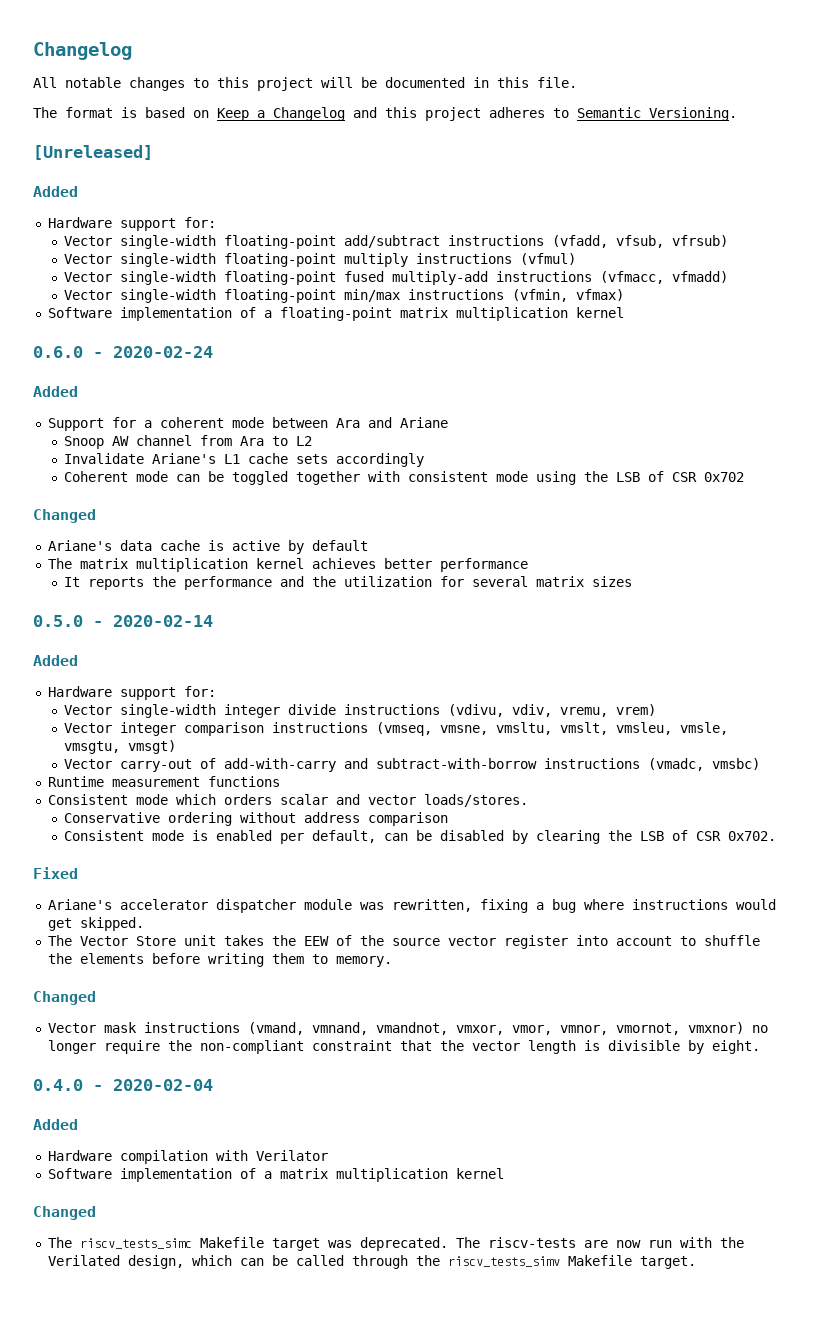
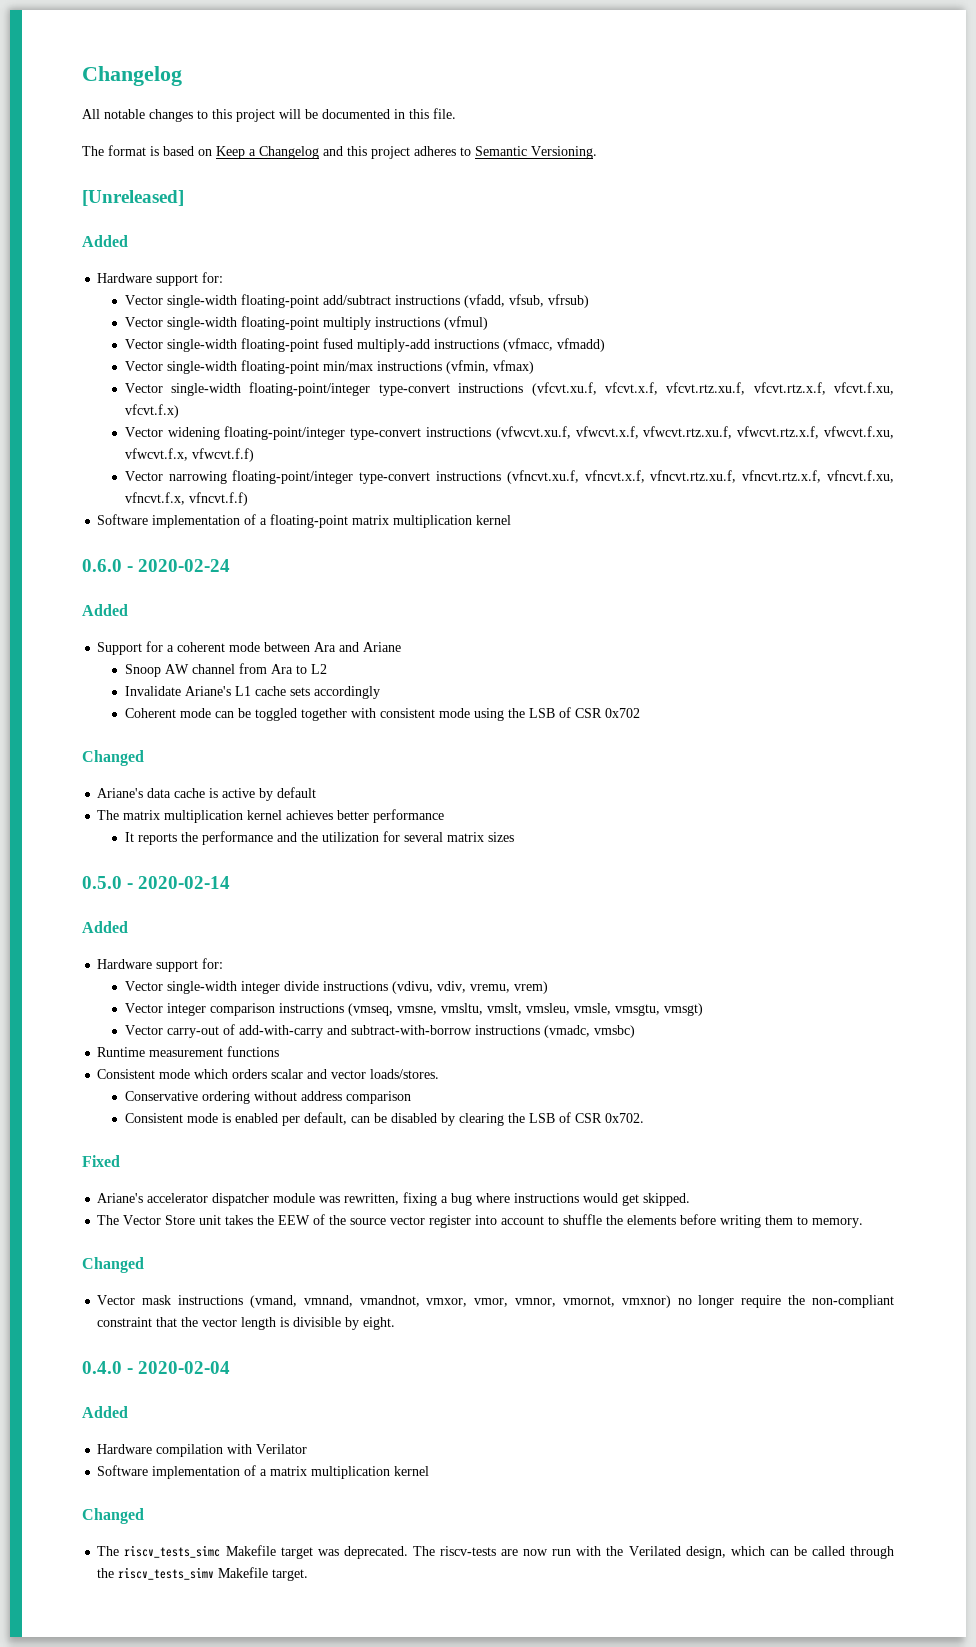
(625, 295) none -> [124,382,895,396] [124,404,179,418] [124,426,894,440] [124,448,254,462] [124,470,894,484] [124,492,248,506] // Vector single-width floating-point/integer type-convert instructions (vfcvt.xu.f, vfcvt.x.f, vfcvt.rtz.xu.f, vfcvt.rtz.x.f, vfcvt.f.xu, vfcvt.f.x) // Vector widening floating-point/integer type-convert instructions (vfwcvt.xu.f, vfwcvt.x.f, vfwcvt.rtz.xu.f, vfwcvt.rtz.x.f, vfwcvt.f.xu, vfwcvt.f.x, vfwcvt.f.f) // Vector narrowing floating-point/integer type-convert instructions (vfncvt.xu.f, vfncvt.x.f, vfncvt.rtz.xu.f, vfncvt.rtz.x.f, vfncvt.f.xu, vfncvt.f.x, vfncvt.f.f)

